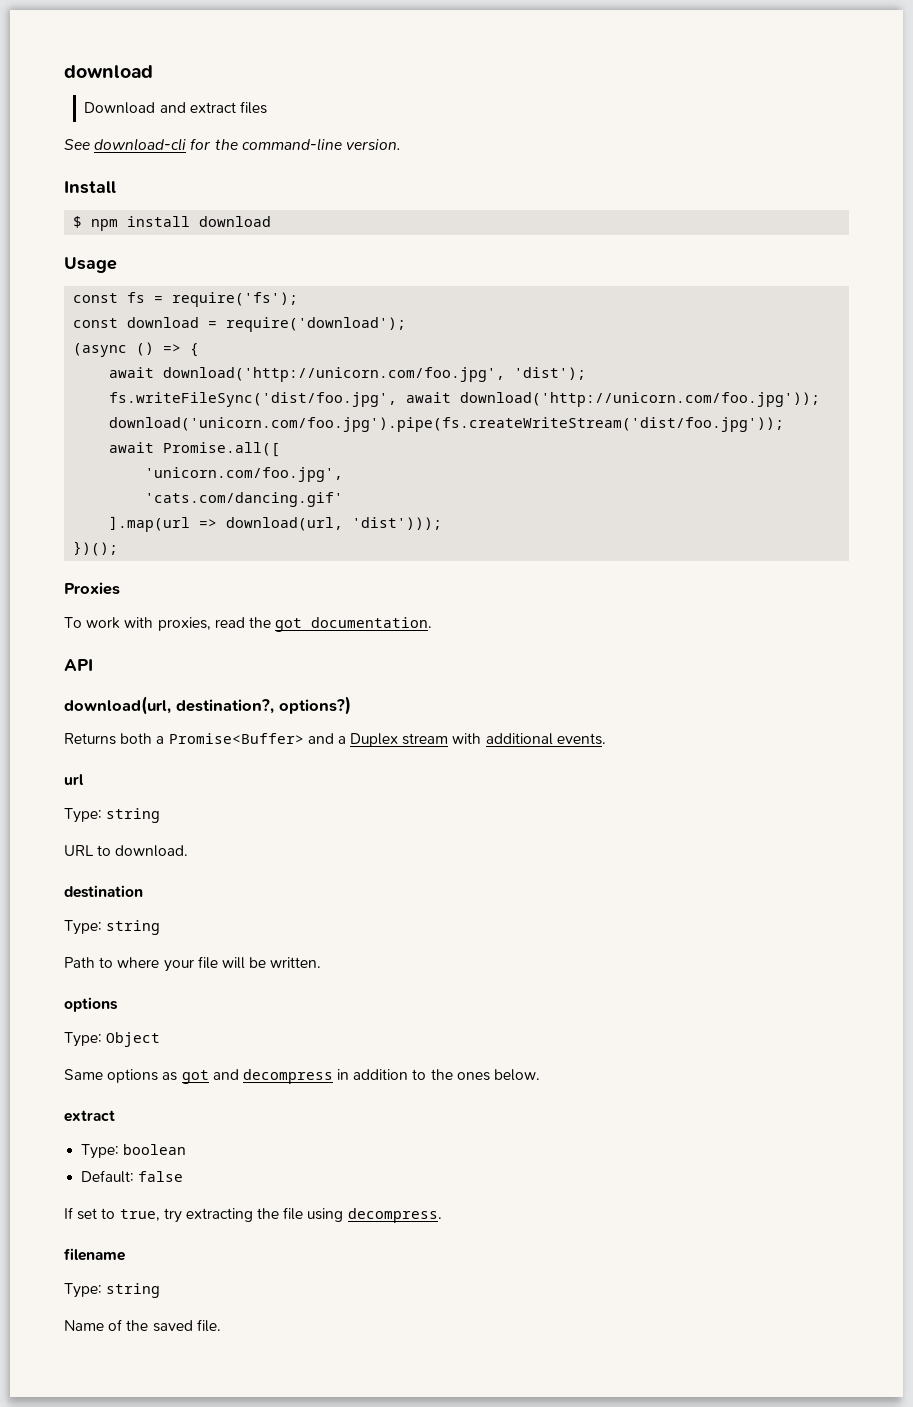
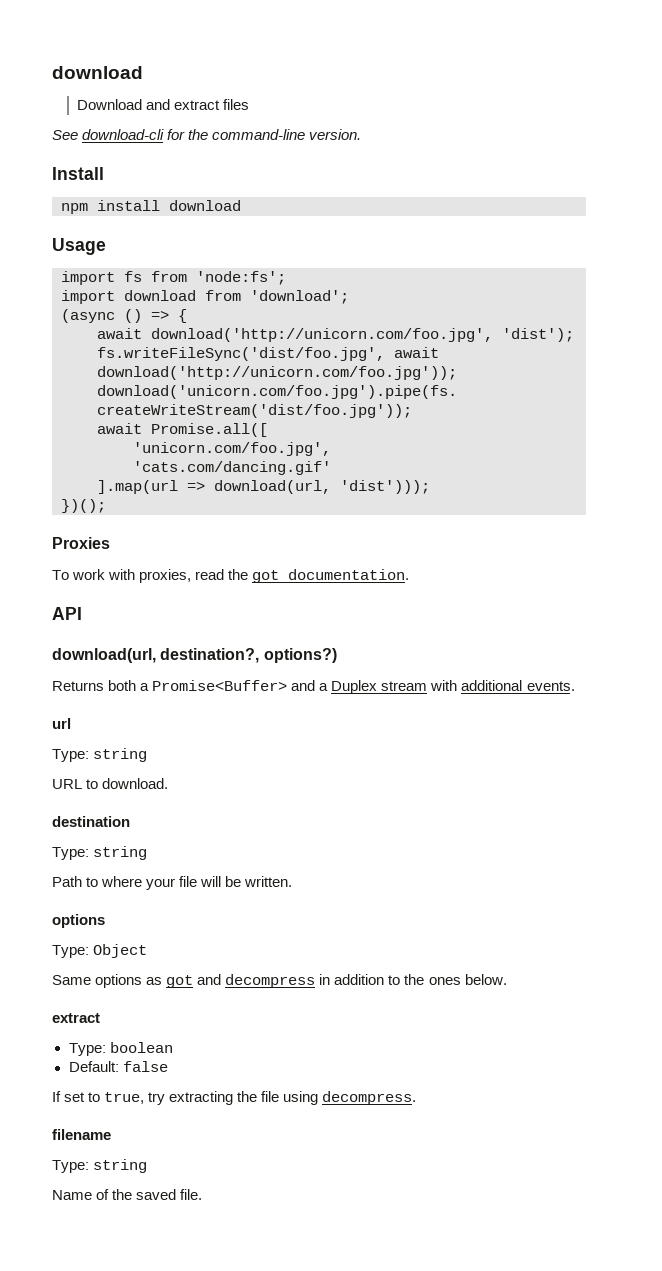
[73,216,83,228] $ -> (104, 173) none
[73,292,299,307] [73,317,407,332] const fs = require('fs'); // const download = require('download'); -> [61,271,286,285] [61,290,349,304] import fs from 'node:fs'; // import download from 'download';

